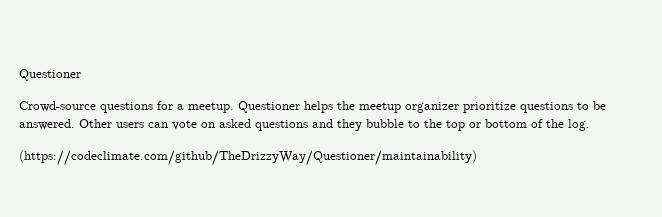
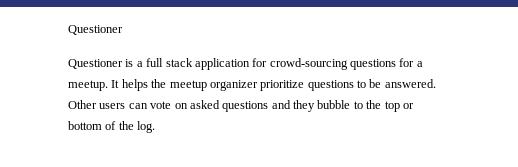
[19,101,96,112] Crowd-source -> [68,58,348,70] Questioner is a full stack application for crowd-sourcing
[238,101,300,113] Questioner -> [111,80,120,88] It
[19,150,477,166] // (https://codeclimate.com/github/TheDrizzyWay/Questioner/maintainability) -> (156, 127) none

